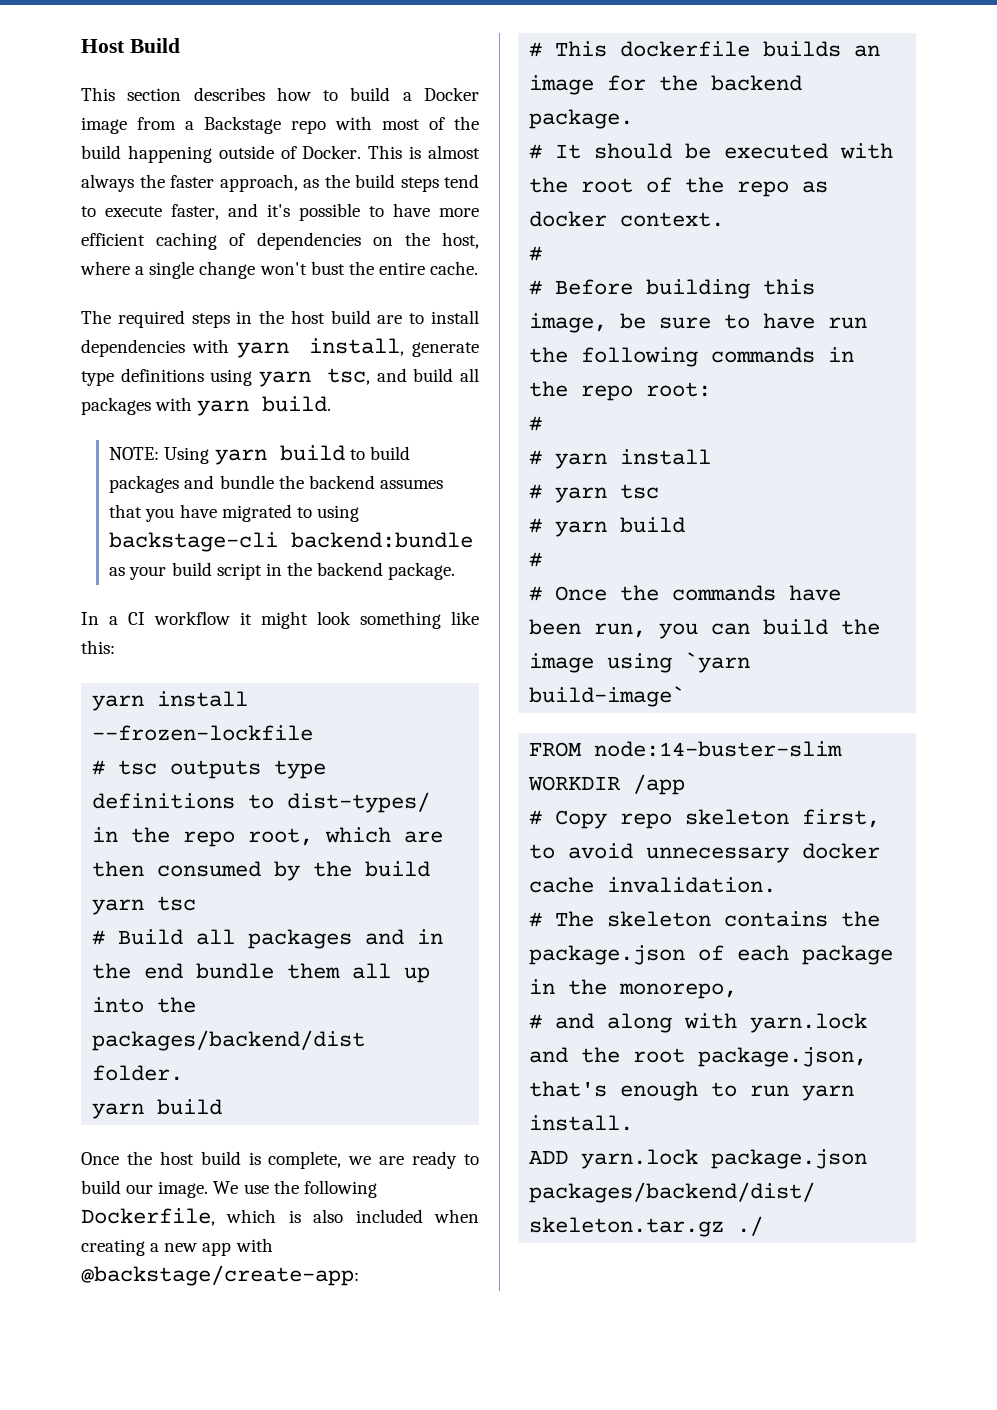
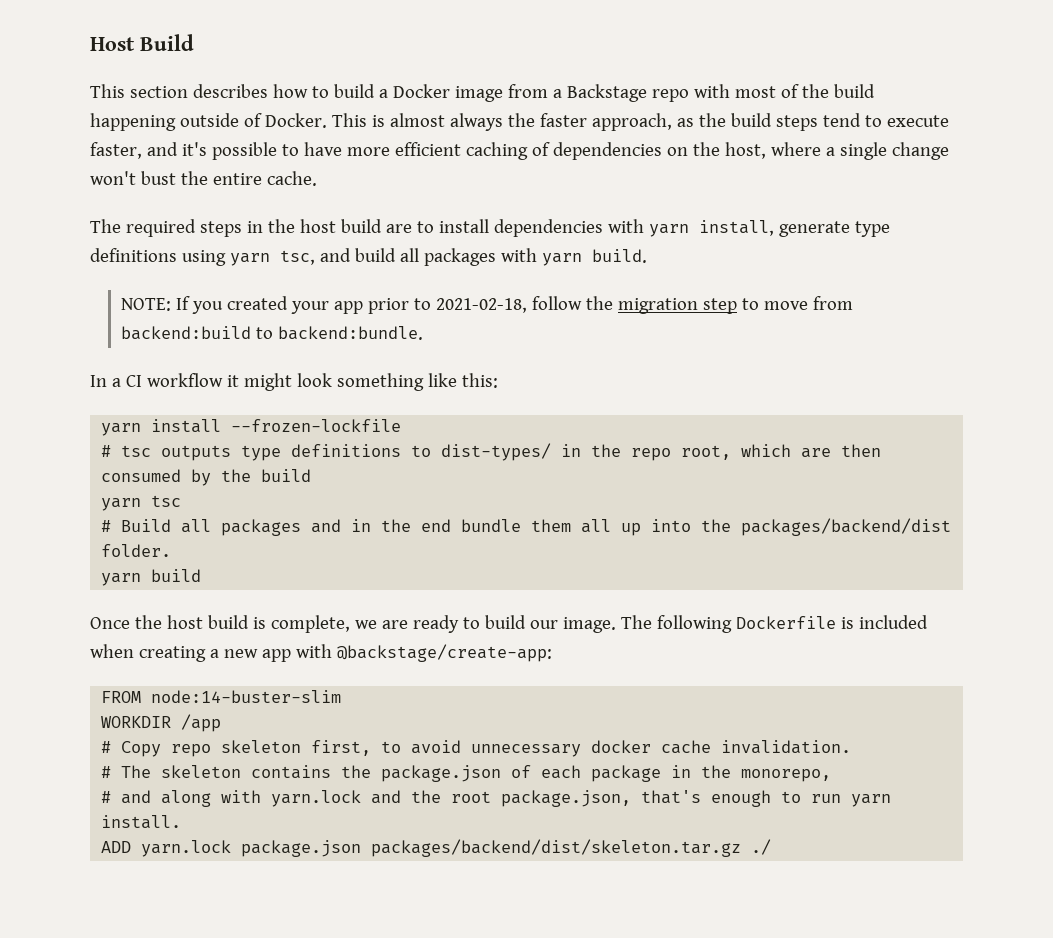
[164,445,410,465] [109,475,443,493] [109,504,359,522] [109,532,474,552] [109,562,456,580] Using yarn build to build packages and bundle the backend assumes that you have migrated to using backstage-cli backend:bundle as your build script in the backend package. -> [176,296,854,314] [121,326,424,340] If you created your app prior to 2021-02-18, follow the migration step to move from backend:build to backend:bundle.
[213,1180,377,1198] [81,1208,344,1226] We use the following Dockerfile, which is also -> [620,615,854,633] The following Dockerfile is
[529,41,881,57] [529,75,803,95] [529,109,634,129] [529,143,894,159] [529,177,829,197] [529,211,725,227] [529,246,543,261] [529,279,816,299] [529,313,868,333] [529,347,855,367] [529,381,712,401] [529,416,543,431] [529,449,712,469] [529,484,660,503] [529,517,686,537] [529,552,543,567] [529,585,842,601] [529,619,881,639] [529,652,751,673] [529,686,686,707] // # This dockerfile builds an image for the backend package. // # It should be executed with the root of the repo as docker context. // # // # Before building this image, be sure to have run the following commands in the repo root: // # // # yarn install // # yarn tsc // # yarn build // # // # Once the commands have been run, you can build the image using `yarn build-image` -> (552, 653) none

